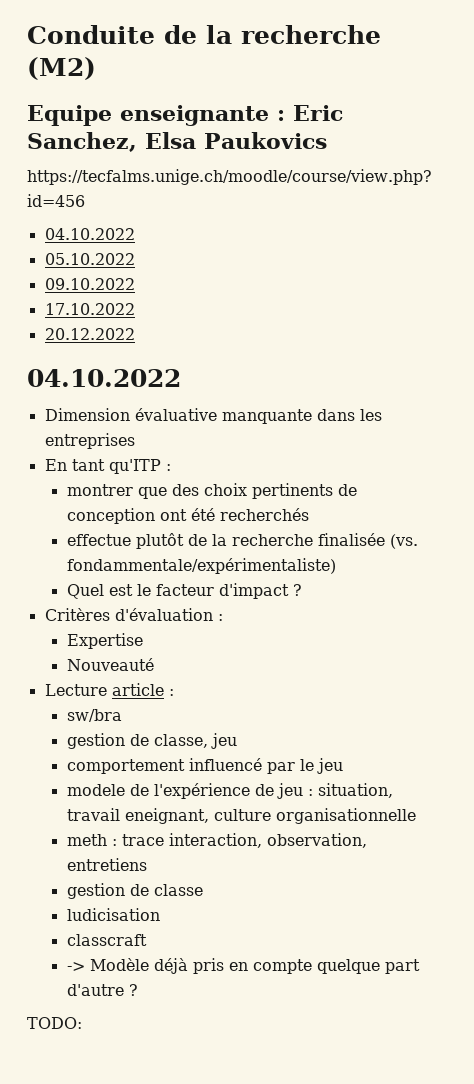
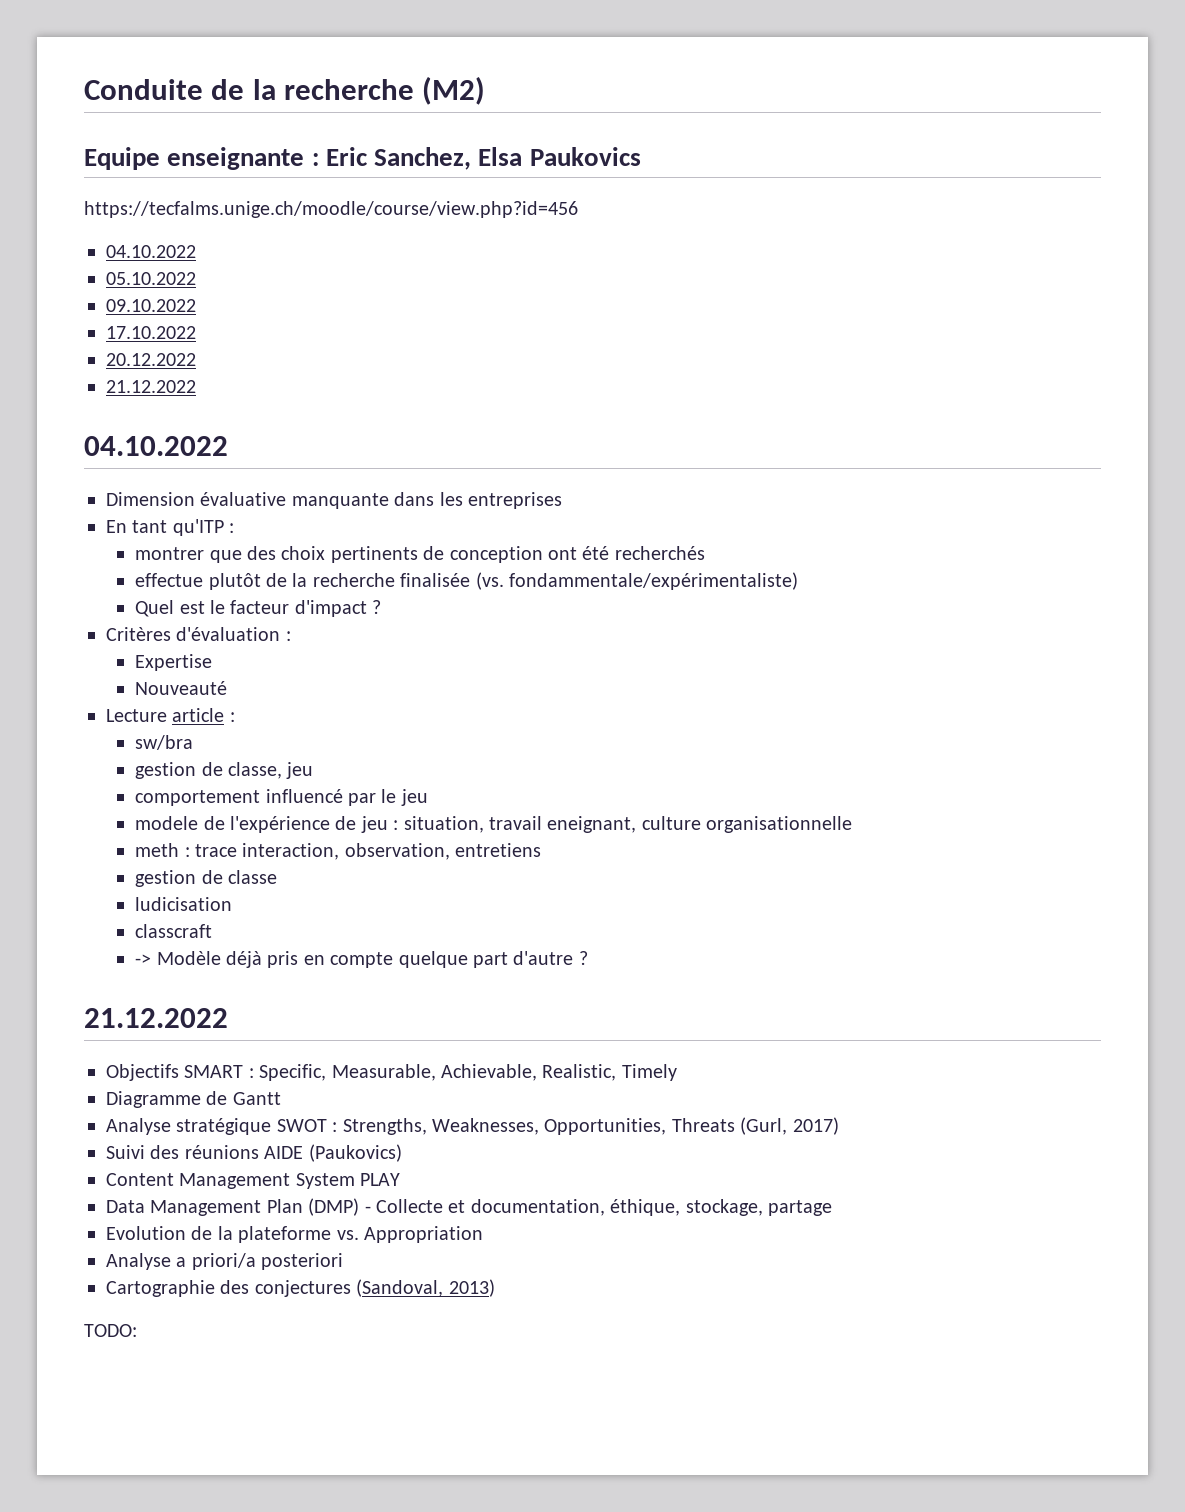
(135, 334) none -> [106,380,196,393] // 21.12.2022
(138, 990) none -> [84,1008,228,1028] [106,1064,677,1081] [106,1091,281,1108] [106,1117,839,1135] [106,1144,402,1162] [106,1173,401,1189] [106,1198,832,1216] [106,1226,483,1243] [106,1253,344,1270] [106,1279,495,1297] // 21.12.2022 // Objectifs SMART : Specific, Measurable, Achievable, Realistic, Timely // Diagramme de Gantt // Analyse stratégique SWOT : Strengths, Weaknesses, Opportunities, Threats (Gurl, 2017) // Suivi des réunions AIDE (Paukovics) // Content Management System PLAY // Data Management Plan (DMP) - Collecte et documentation, éthique, stockage, partage // Evolution de la plateforme vs. Appropriation // Analyse a priori/a posteriori // Cartographie des conjectures (Sandoval, 2013)

